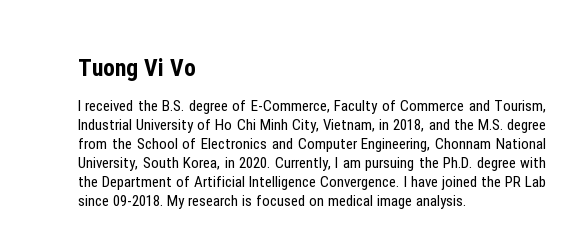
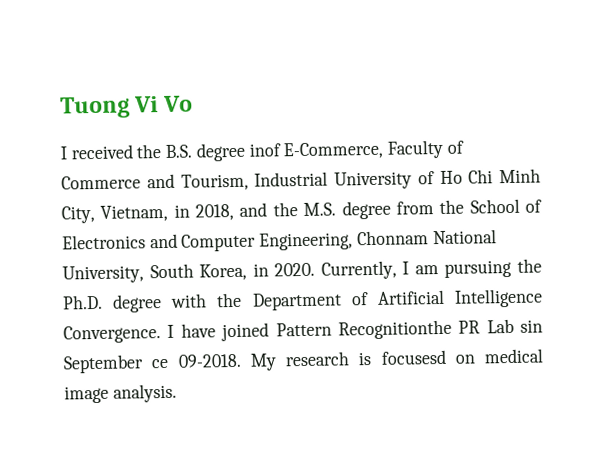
[232,100,247,111] of -> [248,143,281,157] inof
[480,176,546,187] [78,195,109,206] the PR Lab since -> [275,318,543,340] [63,354,170,374] Pattern Recognitionthe PR Lab sin September ce
[256,195,306,206] focused -> [380,349,446,365] focusesd

